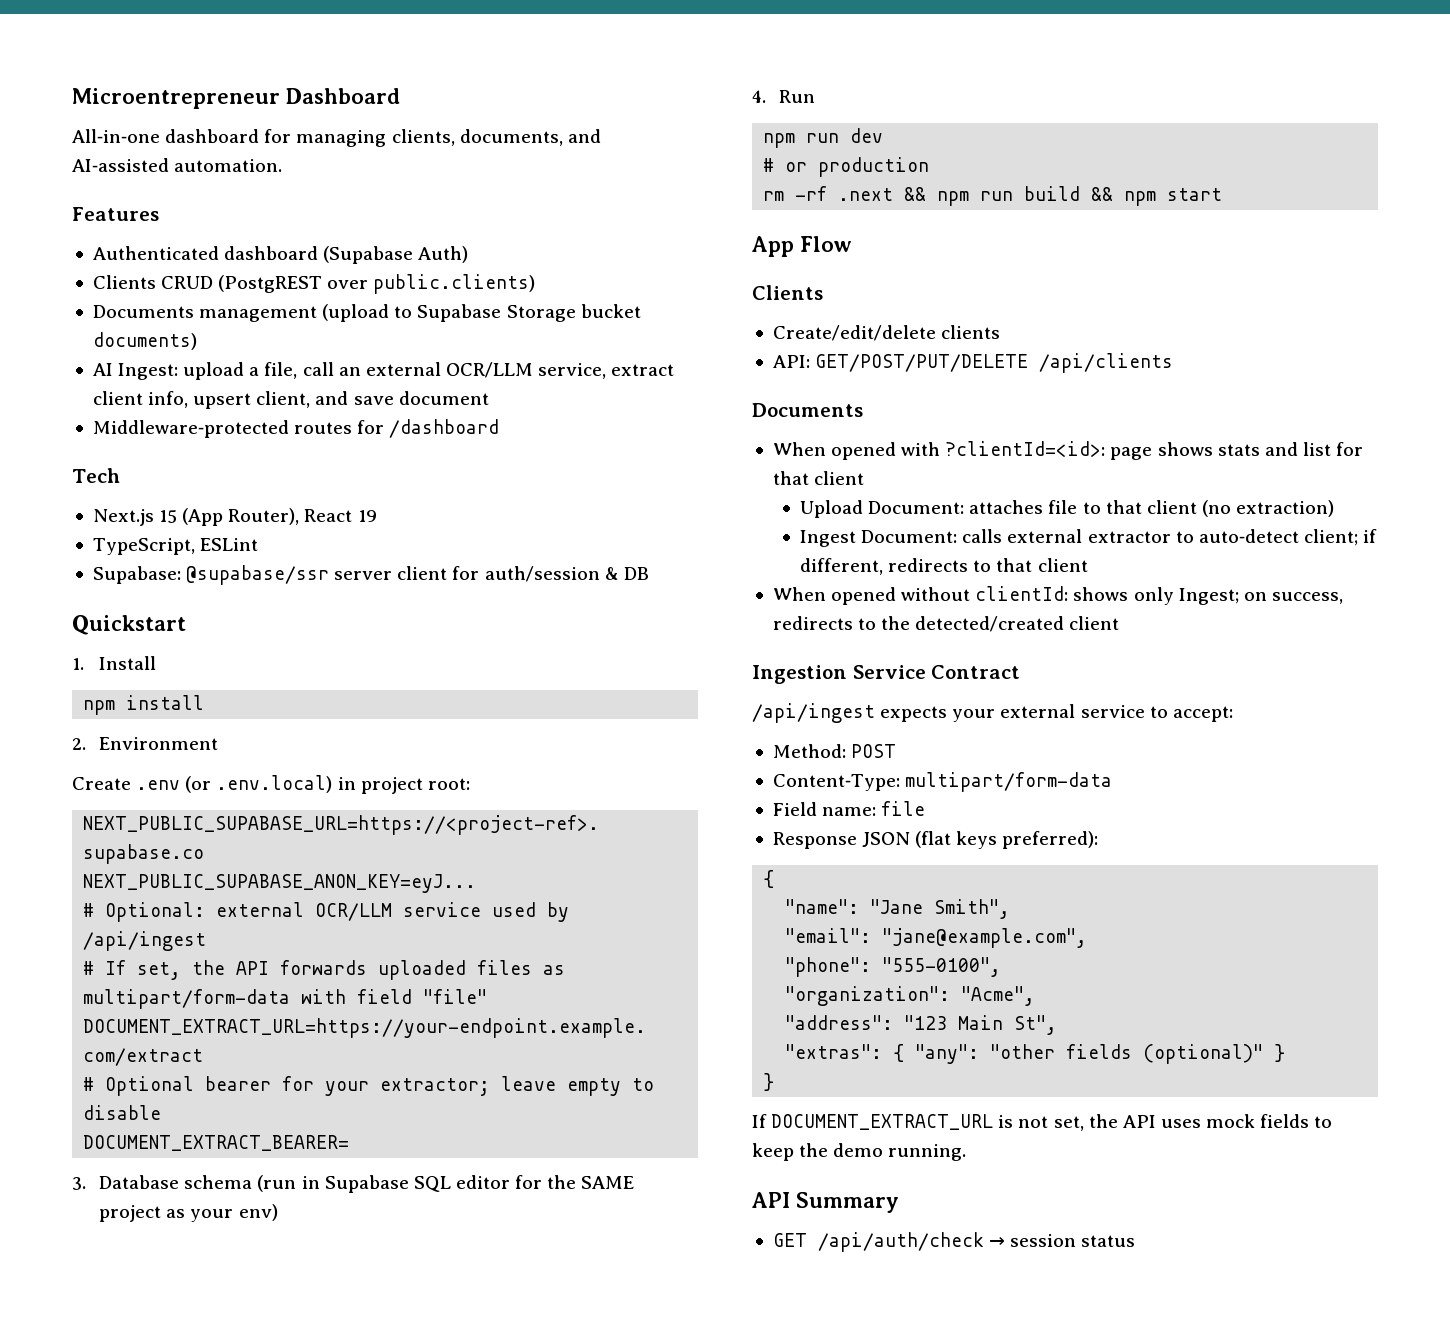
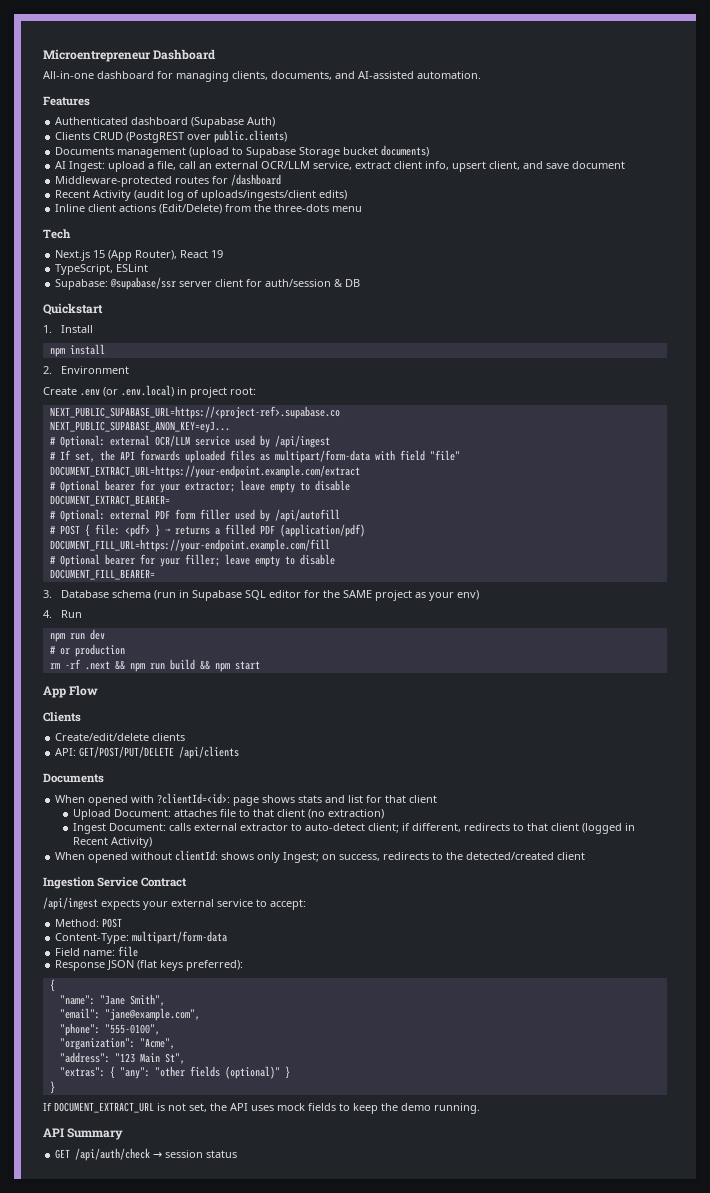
(500, 428) none -> [55,190,348,201] [55,204,363,214] // Recent Activity (audit log of uploads/ingests/client edits) // Inline client actions (Edit/Delete) from the three‑dots menu
(350, 1143) none -> [49,509,340,522] [49,524,365,537] [49,539,330,552] [49,554,335,567] [49,569,155,580] // # Optional: external PDF form filler used by /api/autofill // # POST { file: <pdf> } → returns a filled PDF (application/pdf) // DOCUMENT_FILL_URL=https://your-endpoint.example.com/fill // # Optional bearer for your filler; leave empty to disable // DOCUMENT_FILL_BEARER=
(1088, 565) none -> [581,823,635,834] [72,837,152,848] (logged in Recent Activity)

